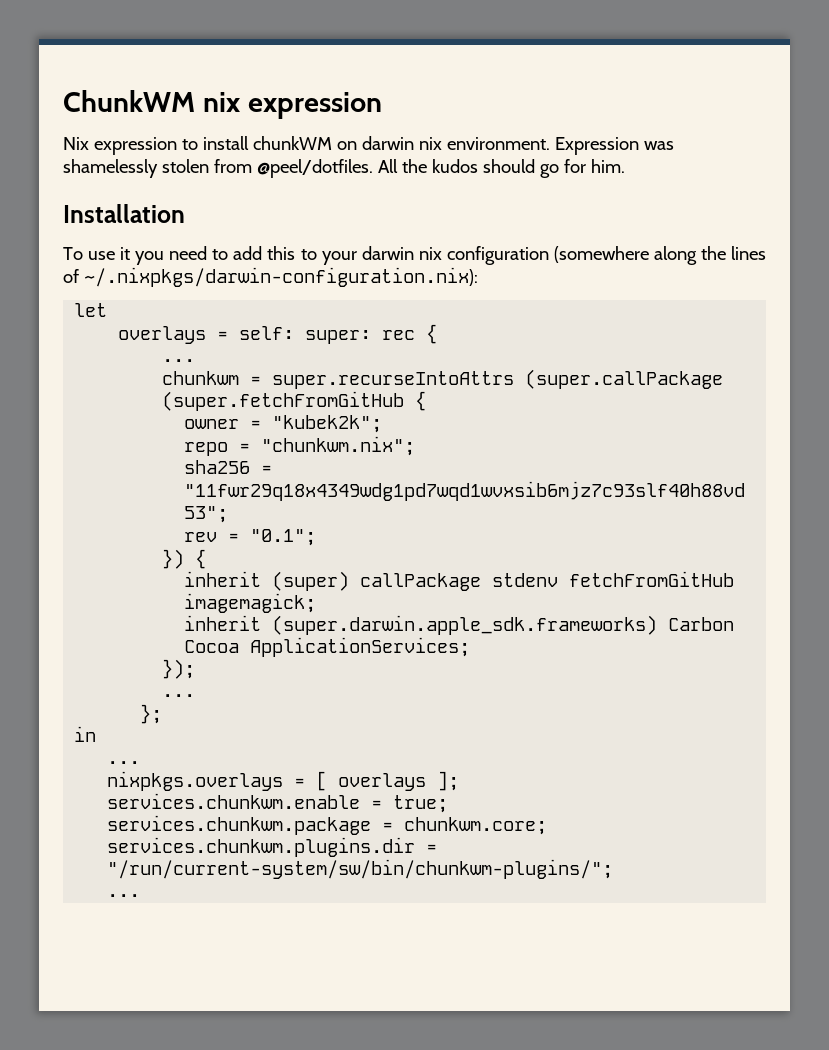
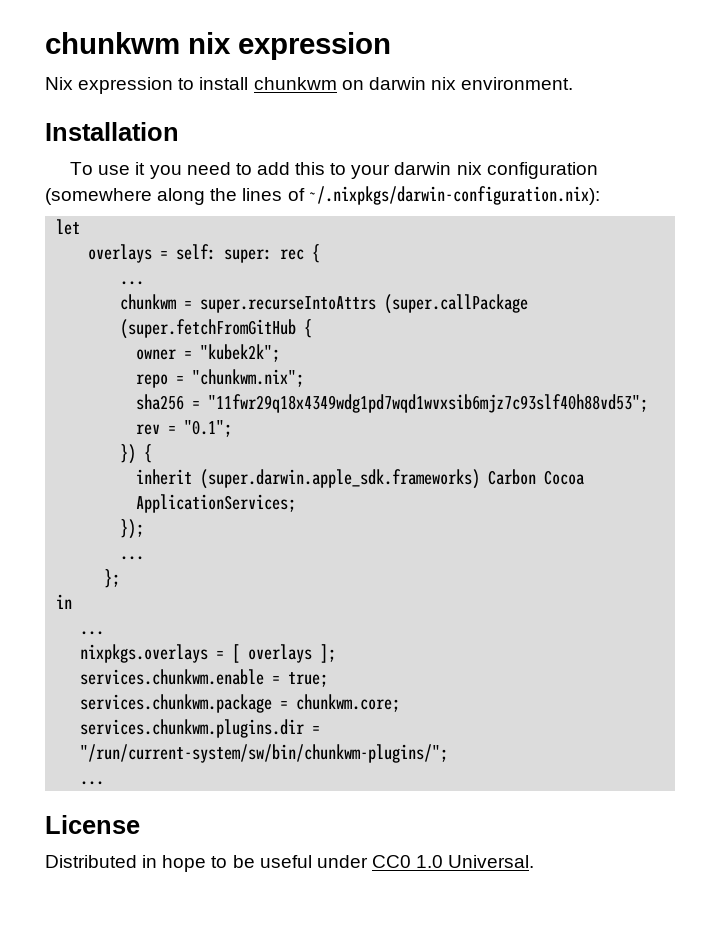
[63,90,195,112] ChunkWM -> [45,32,180,54] chunkwm
[252,136,332,150] chunkWM -> [253,77,337,90] chunkwm
[554,137,674,155] [63,159,625,178] Expression was shamelessly stolen from @peel/dotfiles. All the kudos should go for him. -> (574, 83) none
[184,571,735,591] [184,593,317,613] // inherit (super) callPackage stdenv fetchFromGitHub imagemagick; -> (153, 453) none
(141, 895) none -> [45,815,140,834] [45,855,535,872] // License // Distributed in hope to be useful under CC0 1.0 Universal.

